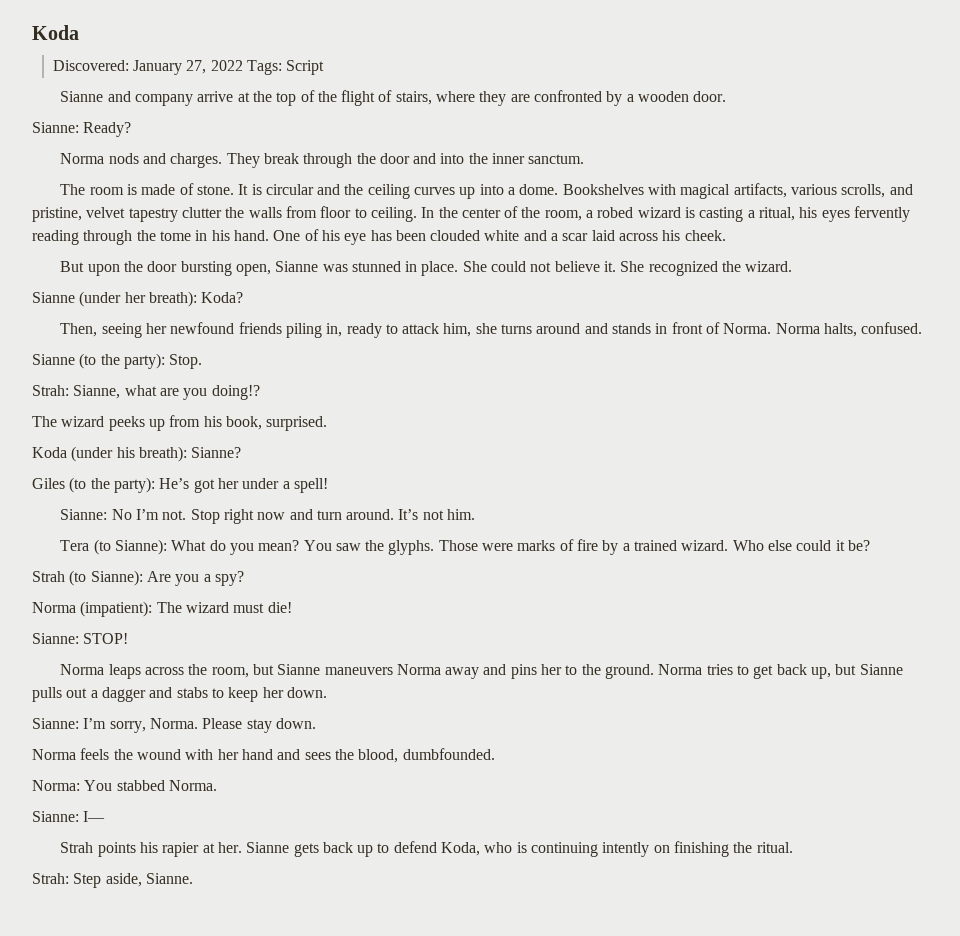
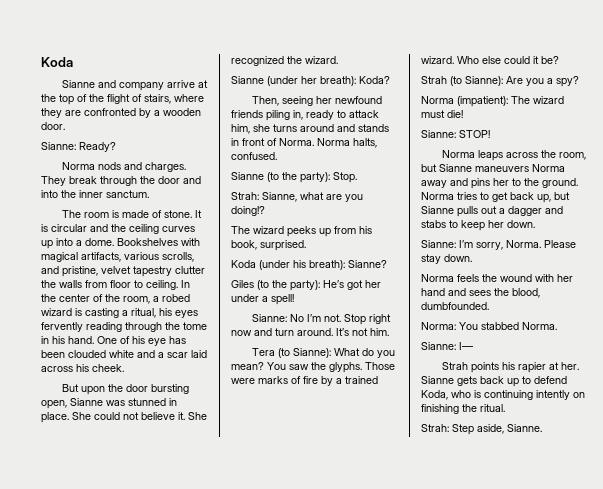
[32,25,79,40] [52,60,325,75] Koda // Discovered: January 27, 2022 Tags: Script -> [41,57,73,67] Koda

